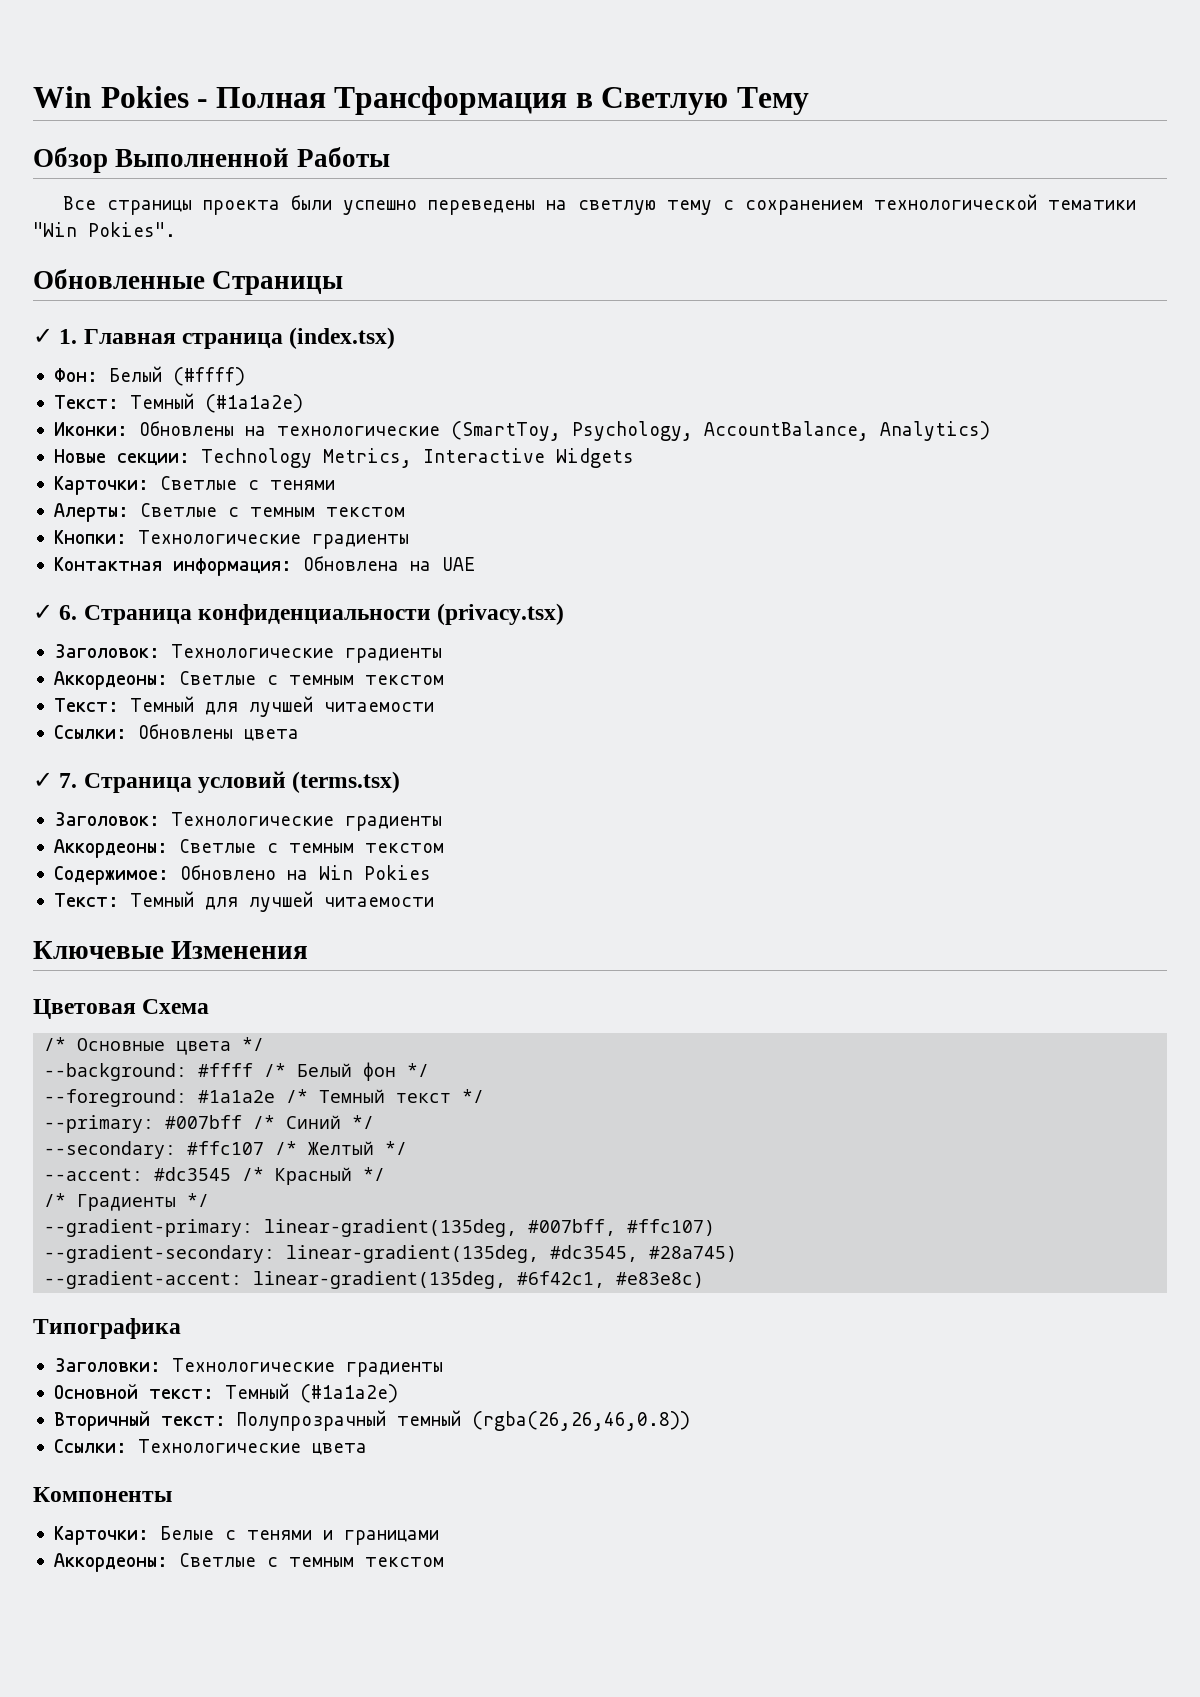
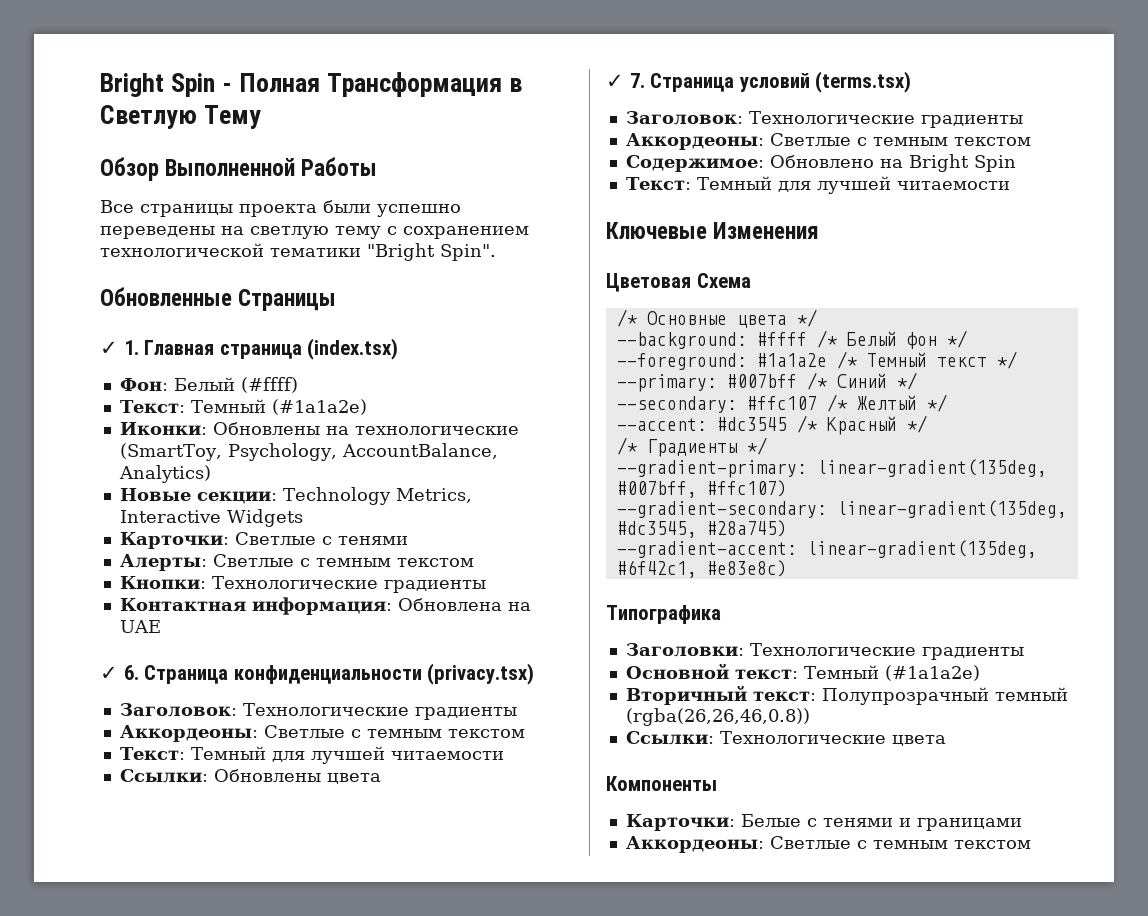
[33,86,189,108] Win Pokies -> [100,73,216,97] Bright Spin
[33,222,176,237] "Win Pokies". -> [367,243,496,261] "Bright Spin".
[318,865,431,880] Win Pokies -> [908,154,1016,172] Bright Spin

